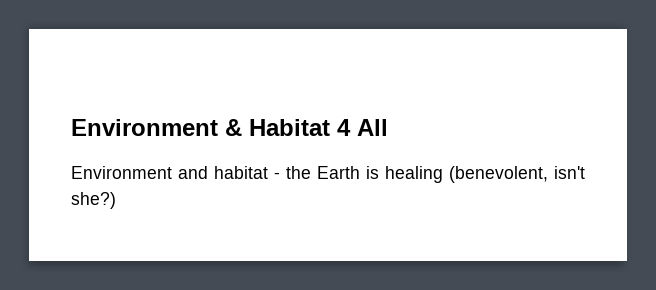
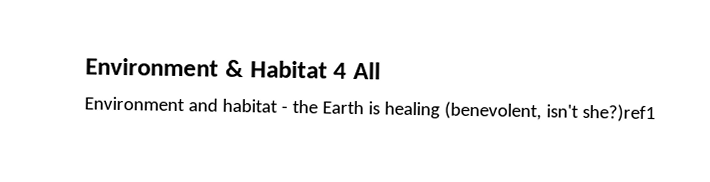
[71,192,116,209] she?) -> [581,103,656,123] she?)ref1

